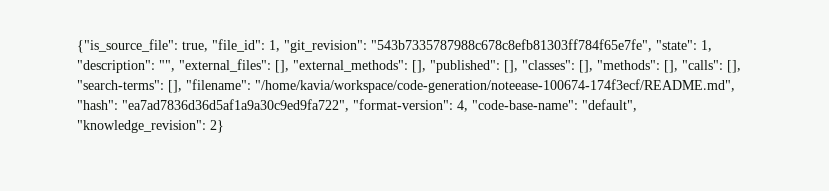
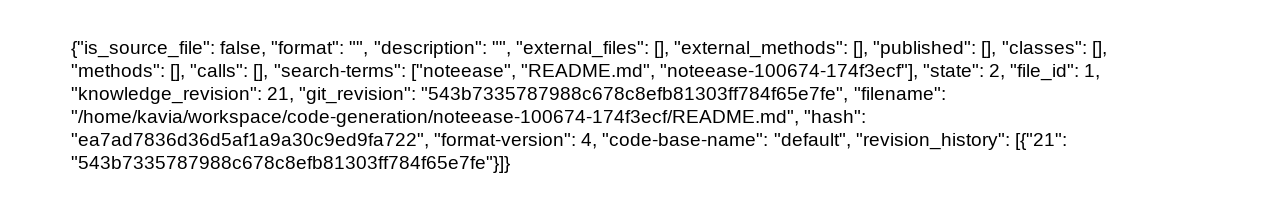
[182,39,712,53] true, "file_id": 1, "git_revision": "543b7335787988c678c8efb81303ff784f65e7fe", "state": 1, -> [220,41,369,57] false, "format": "",
[168,80,182,93] [], -> [410,64,1101,81] [71,87,849,104] ["noteease", "README.md", "noteease-100674-174f3ecf"], "state": 2, "file_id": 1, "knowledge_revision": 21, "git_revision": "543b7335787988c678c8efb81303ff784f65e7fe",
[77,120,224,133] "knowledge_revision": 2} -> [855,133,1067,150] [71,156,510,173] "revision_history": [{"21": "543b7335787988c678c8efb81303ff784f65e7fe"}]}

